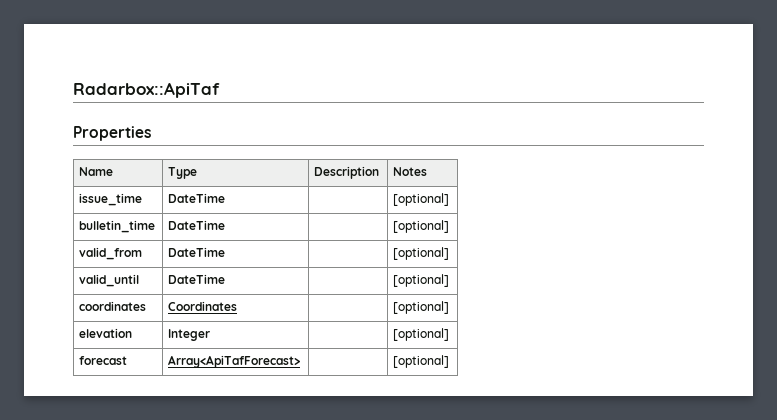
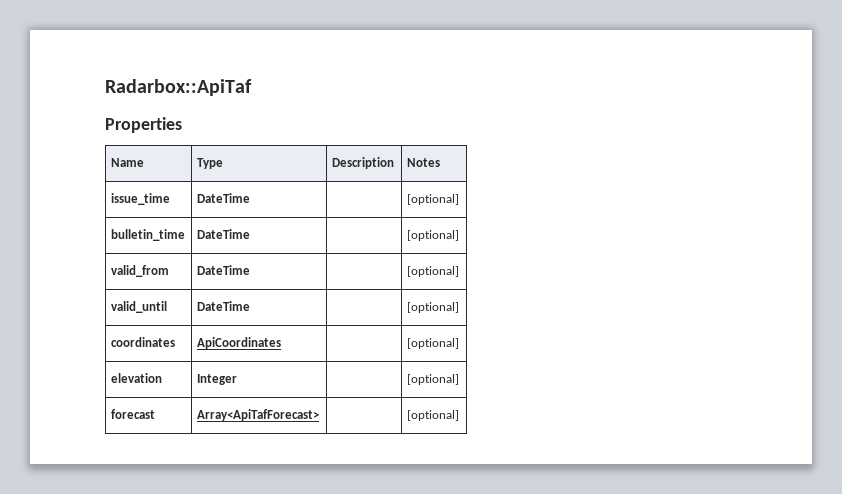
[168,301,238,311] Coordinates -> [196,337,281,349] ApiCoordinates

